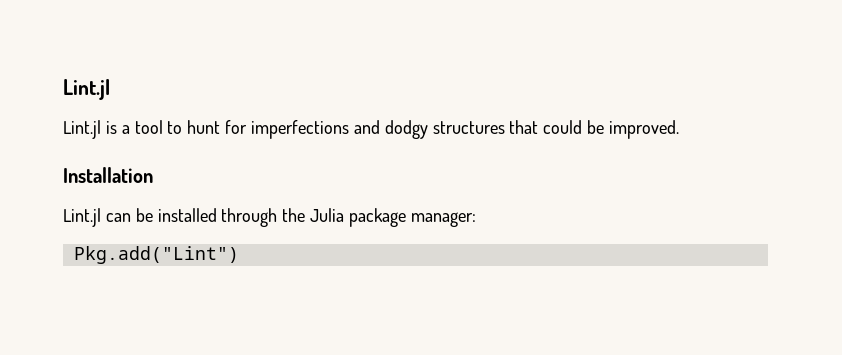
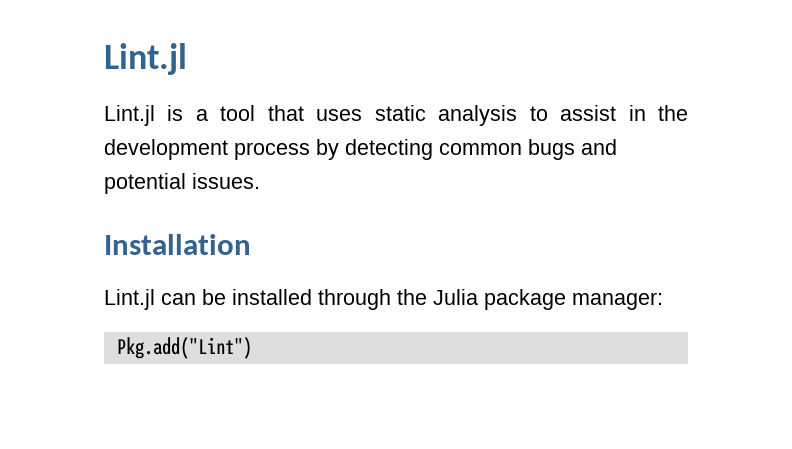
[167,120,680,139] to hunt for imperfections and dodgy structures that could be improved. -> [267,105,688,126] [104,139,617,160] [104,173,260,194] that uses static analysis to assist in the development process by detecting common bugs and potential issues.

